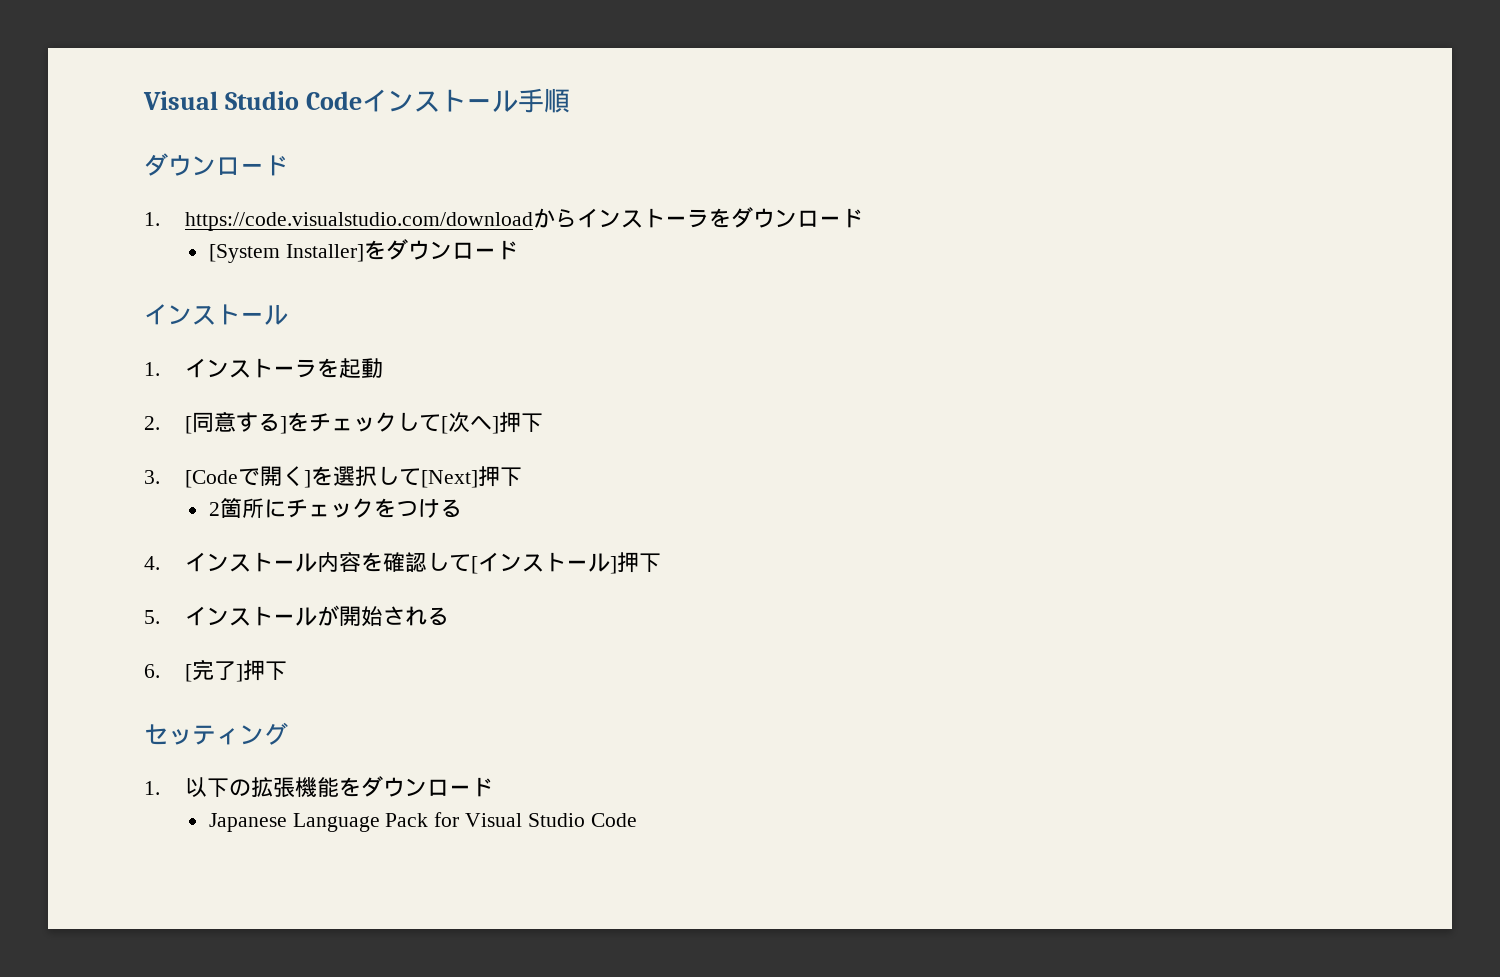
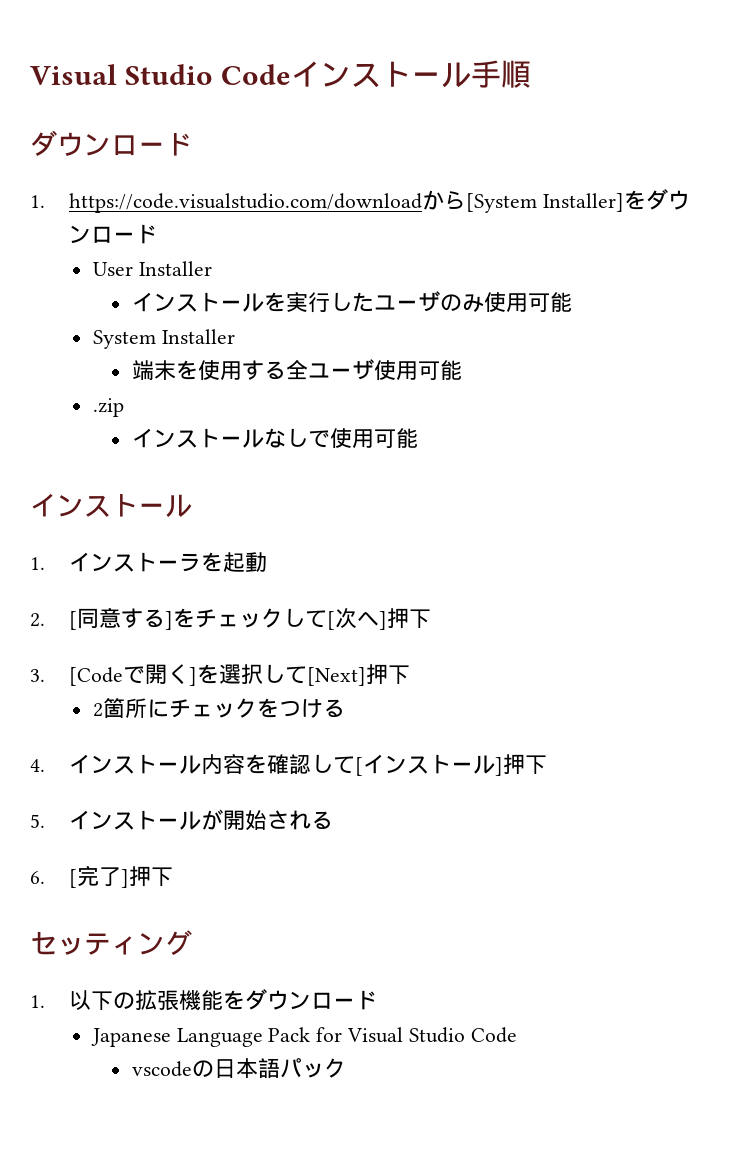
[577,207,864,228] インストーラをダウンロード // -> (467, 200) none
(518, 250) none -> [92,261,212,276] [131,291,572,313] [92,329,235,349] [131,359,462,381] [92,398,124,417] [131,428,418,448] // User Installer // インストールを実行したユーザのみ使用可能 // System Installer // 端末を使用する全ユーザ使用可能 // .zip // インストールなしで使用可能
(637, 820) none -> [131,1058,346,1078] // vscodeの日本語パック

